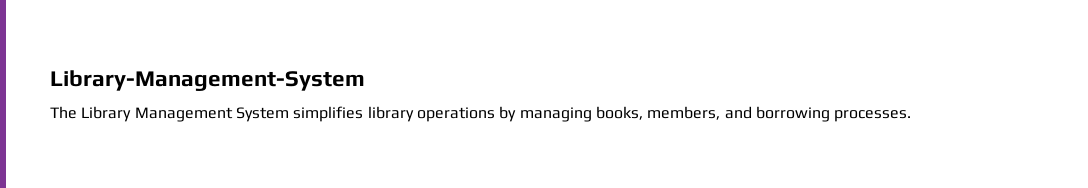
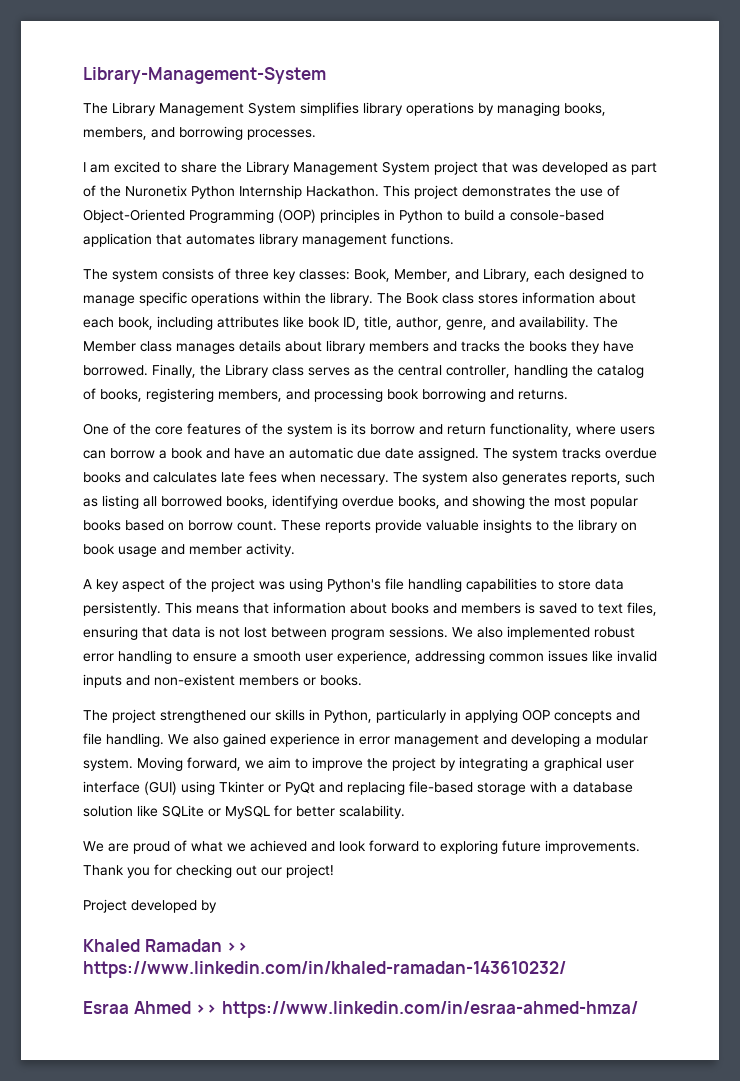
(912, 116) none -> [83,161,657,175] [83,185,620,199] [83,209,604,223] [83,233,454,247] [83,268,644,282] [83,292,636,306] [83,316,618,330] [83,340,634,354] [83,364,644,378] [83,388,568,402] [83,423,655,437] [83,447,657,461] [83,471,655,485] [83,495,638,509] [83,519,637,533] [83,543,295,557] [83,578,624,592] [83,602,657,616] [83,626,635,640] [83,650,657,664] [83,674,362,688] [83,709,640,723] [83,733,648,747] [83,757,634,771] [83,781,633,795] [83,805,405,819] [83,840,640,854] [83,864,334,878] [83,899,217,913] [83,939,249,952] [83,961,566,978] [83,1001,638,1018] // I am excited to share the Library Management System project that was developed as part of the Nuronetix Python Internship Hackathon. This project demonstrates the use of Object-Oriented Programming (OOP) principles in Python to build a console-based application that automates library management functions. // The system consists of three key classes: Book, Member, and Library, each designed to manage specific operations within the library. The Book class stores information about each book, including attributes like book ID, title, author, genre, and availability. The Member class manages details about library members and tracks the books they have borrowed. Finally, the Library class serves as the central controller, handling the catalog of books, registering members, and processing book borrowing and returns. // One of the core features of the system is its borrow and return functionality, where users can borrow a book and have an automatic due date assigned. The system tracks overdue books and calculates late fees when necessary. The system also generates reports, such as listing all borrowed books, identifying overdue books, and showing the most popular books based on borrow count. These reports provide valuable insights to the library on book usage and member activity. // A key aspect of the project was using Python's file handling capabilities to store data persistently. This means that information about books and members is saved to text files, ensuring that data is not lost between program sessions. We also implemented robust error handling to ensure a smooth user experience, addressing common issues like invalid inputs and non-existent members or books. // The project strengthened our skills in Python, particularly in applying OOP concepts and file handling. We also gained experience in error management and developing a modular system. Moving forward, we aim to improve the project by integrating a graphical user interface (GUI) using Tkinter or PyQt and replacing file-based storage with a database solution like SQLite or MySQL for better scalability. // We are proud of what we achieved and look forward to exploring future improvements. Thank you for checking out our project! // Project developed by // Khaled Ramadan >> https://www.linkedin.com/in/khaled-ramadan-143610232/ // Esraa Ahmed >> https://www.linkedin.com/in/esraa-ahmed-hmza/

